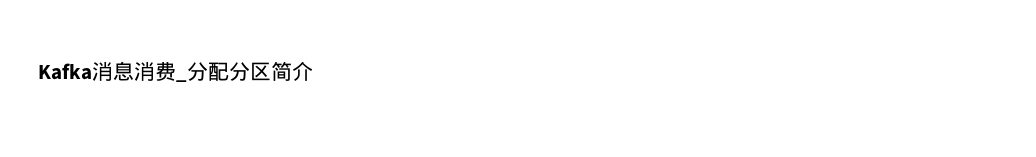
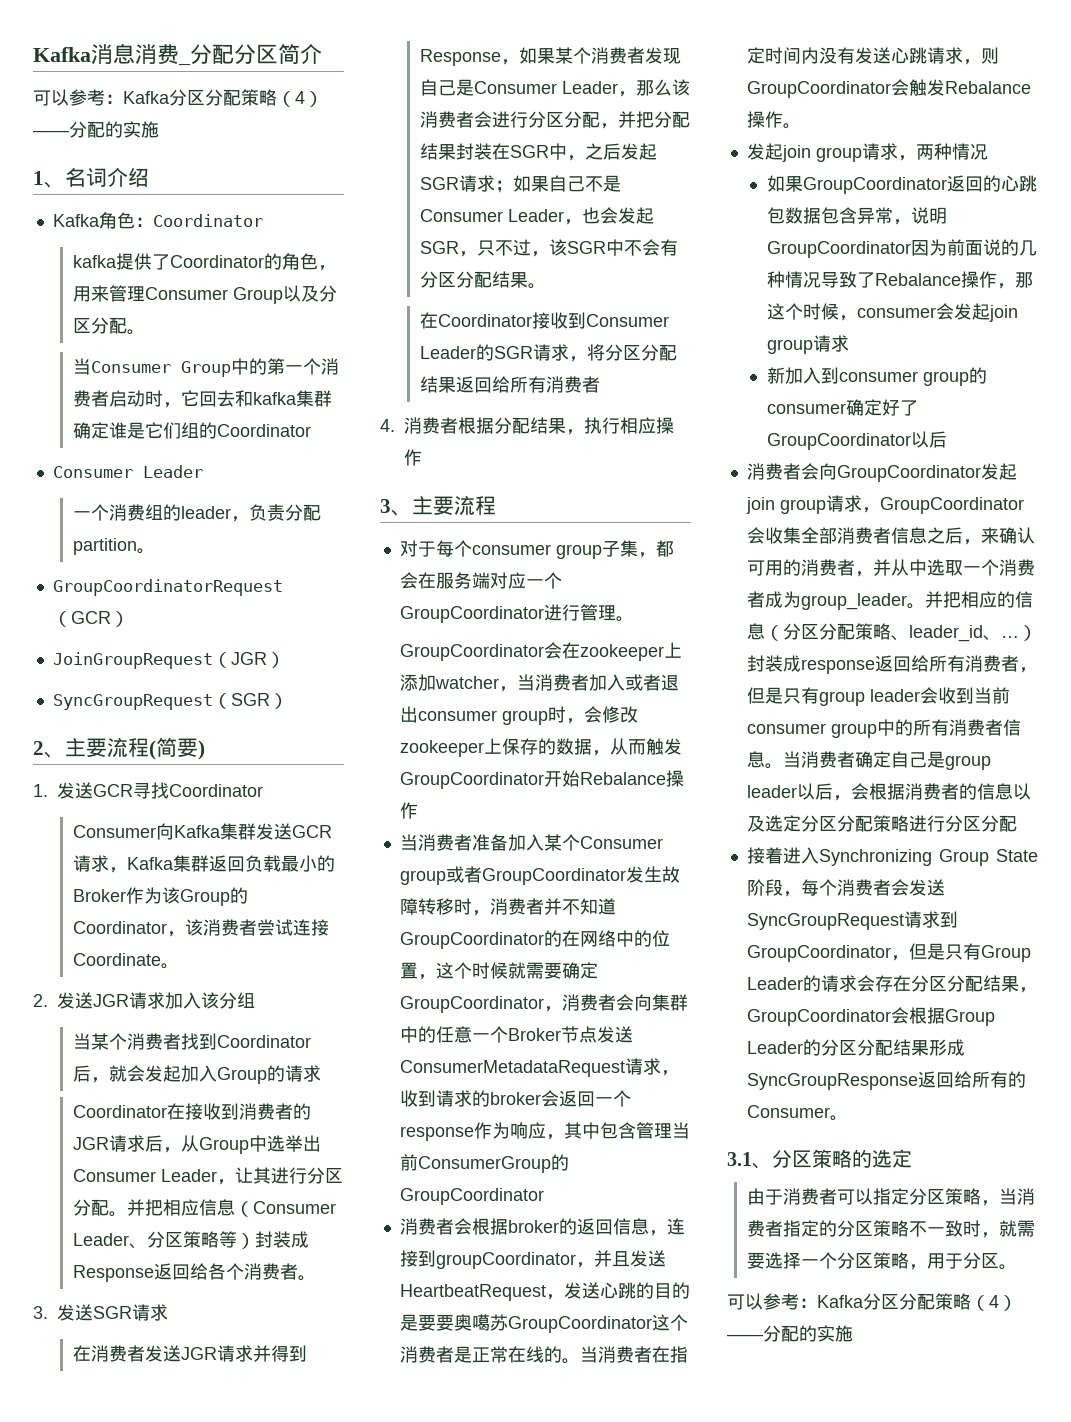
(313, 71) none -> [33,89,323,107] [33,121,159,138] [33,168,149,188] [52,212,263,229] [72,253,336,271] [72,285,337,304] [72,317,145,335] [72,358,339,377] [72,390,332,408] [72,422,311,439] [52,465,203,478] [72,504,321,522] [72,538,155,555] [52,579,283,596] [52,611,129,627] [52,652,285,669] [52,693,288,710] [33,737,205,760] [33,782,263,799] [72,823,332,840] [72,855,335,873] [72,887,248,906] [72,919,329,937] [72,953,179,969] [33,992,255,1009] [72,1033,311,1050] [72,1065,321,1084] [72,1103,311,1120] [72,1135,321,1154] [72,1167,343,1185] [72,1199,336,1217] [72,1231,309,1249] [72,1263,316,1282] [33,1304,168,1321] [72,1345,307,1362] [419,47,681,66] [419,79,690,97] [419,111,690,129] [419,143,657,161] [419,175,621,193] [419,207,654,225] [419,239,678,257] [419,271,546,289] [419,312,669,329] [419,344,677,362] [419,376,600,393] [380,417,674,435] [404,449,422,466] [380,495,496,516] [399,540,674,559] [399,572,562,589] [399,604,634,623] [399,642,682,661] [399,674,679,692] [399,706,638,725] [399,738,682,757] [399,770,684,789] [399,802,418,819] [399,834,663,851] [399,866,680,885] [399,898,616,916] [399,930,670,949] [399,962,598,980] [399,994,688,1013] [399,1026,633,1043] [399,1058,679,1077] [399,1090,631,1107] [399,1122,690,1141] [399,1154,569,1173] [399,1188,544,1205] [399,1218,685,1236] [399,1250,666,1269] [399,1282,690,1301] [399,1314,688,1333] [399,1346,688,1364] [746,47,999,65] [746,79,1031,98] [746,111,801,129] [746,143,988,162] [766,175,1037,194] [766,207,947,225] [766,239,1037,258] [766,271,1033,289] [766,303,1018,322] [766,335,849,354] [766,367,987,386] [766,399,918,416] [766,431,947,450] [746,463,1017,482] [745,495,1024,514] [746,527,1035,545] [746,559,1035,577] [746,591,1033,610] [746,623,1037,642] [746,655,1037,674] [746,687,1010,706] [746,719,1021,738] [746,751,991,770] [746,783,1031,801] [746,815,1017,832] [746,847,1038,866] [746,879,945,897] [746,911,958,930] [746,943,1031,962] [746,975,1037,993] [746,1007,995,1026] [746,1039,965,1056] [746,1071,1026,1090] [746,1105,848,1121] [727,1149,912,1169] [746,1188,1035,1206] [746,1220,1035,1238] [746,1252,1017,1270] [727,1293,1017,1311] [727,1325,853,1342] // 可以参考：Kafka分区分配策略（4）——分配的实施 // 1、名词介绍 // Kafka角色：Coordinator // kafka提供了Coordinator的角色，用来管理Consumer Group以及分区分配。 // 当Consumer Group中的第一个消费者启动时，它回去和kafka集群确定谁是它们组的Coordinator // Consumer Leader // 一个消费组的leader，负责分配partition。 // GroupCoordinatorRequest（GCR） // JoinGroupRequest（JGR） // SyncGroupRequest（SGR） // 2、主要流程(简要) // 1.发送GCR寻找Coordinator // Consumer向Kafka集群发送GCR请求，Kafka集群返回负载最小的Broker作为该Group的Coordinator，该消费者尝试连接Coordinate。 // 2.发送JGR请求加入该分组 // 当某个消费者找到Coordinator后，就会发起加入Group的请求 // Coordinator在接收到消费者的JGR请求后，从Group中选举出Consumer Leader，让其进行分区分配。并把相应信息（Consumer Leader、分区策略等）封装成Response返回给各个消费者。 // 3.发送SGR请求 // 在消费者发送JGR请求并得到Response，如果某个消费者发现自己是Consumer Leader，那么该消费者会进行分区分配，并把分配结果封装在SGR中，之后发起SGR请求；如果自己不是Consumer Leader，也会发起SGR，只不过，该SGR中不会有分区分配结果。 // 在Coordinator接收到Consumer Leader的SGR请求，将分区分配结果返回给所有消费者 // 4.消费者根据分配结果，执行相应操作 // 3、主要流程 // 对于每个consumer group子集，都会在服务端对应一个GroupCoordinator进行管理。 // GroupCoordinator会在zookeeper上添加watcher，当消费者加入或者退出consumer group时，会修改zookeeper上保存的数据，从而触发GroupCoordinator开始Rebalance操作 // 当消费者准备加入某个Consumer group或者GroupCoordinator发生故障转移时，消费者并不知道GroupCoordinator的在网络中的位置，这个时候就需要确定GroupCoordinator，消费者会向集群中的任意一个Broker节点发送ConsumerMetadataRequest请求，收到请求的broker会返回一个response作为响应，其中包含管理当前ConsumerGroup的GroupCoordinator // 消费者会根据broker的返回信息，连接到groupCoordinator，并且发送HeartbeatRequest，发送心跳的目的是要要奥噶苏GroupCoordinator这个消费者是正常在线的。当消费者在指定时间内没有发送心跳请求，则GroupCoordinator会触发Rebalance操作。 // 发起join group请求，两种情况 // 如果GroupCoordinator返回的心跳包数据包含异常，说明GroupCoordinator因为前面说的几种情况导致了Rebalance操作，那这个时候，consumer会发起join group请求 // 新加入到consumer group的consumer确定好了GroupCoordinator以后 // 消费者会向GroupCoordinator发起join group请求，GroupCoordinator会收集全部消费者信息之后，来确认可用的消费者，并从中选取一个消费者成为group_leader。并把相应的信息（分区分配策略、leader_id、…）封装成response返回给所有消费者，但是只有group leader会收到当前consumer group中的所有消费者信息。当消费者确定自己是group leader以后，会根据消费者的信息以及选定分区分配策略进行分区分配 // 接着进入Synchronizing Group State阶段，每个消费者会发送SyncGroupRequest请求到GroupCoordinator，但是只有Group Leader的请求会存在分区分配结果，GroupCoordinator会根据Group Leader的分区分配结果形成SyncGroupResponse返回给所有的Consumer。 // 3.1、分区策略的选定 // 由于消费者可以指定分区策略，当消费者指定的分区策略不一致时，就需要选择一个分区策略，用于分区。 // 可以参考：Kafka分区分配策略（4）——分配的实施

